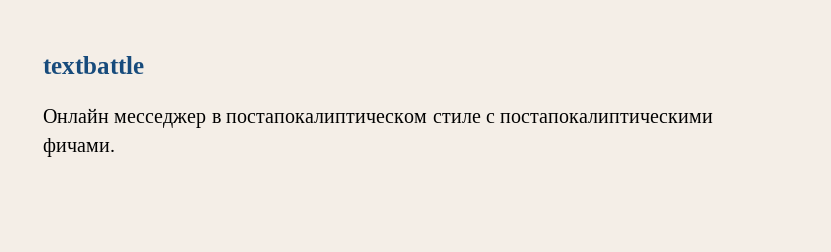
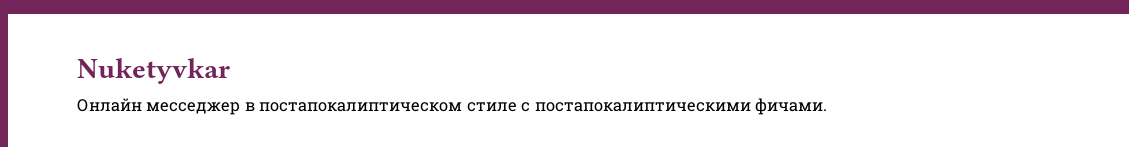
[43,56,144,74] textbattle -> [77,58,230,84] Nuketyvkar

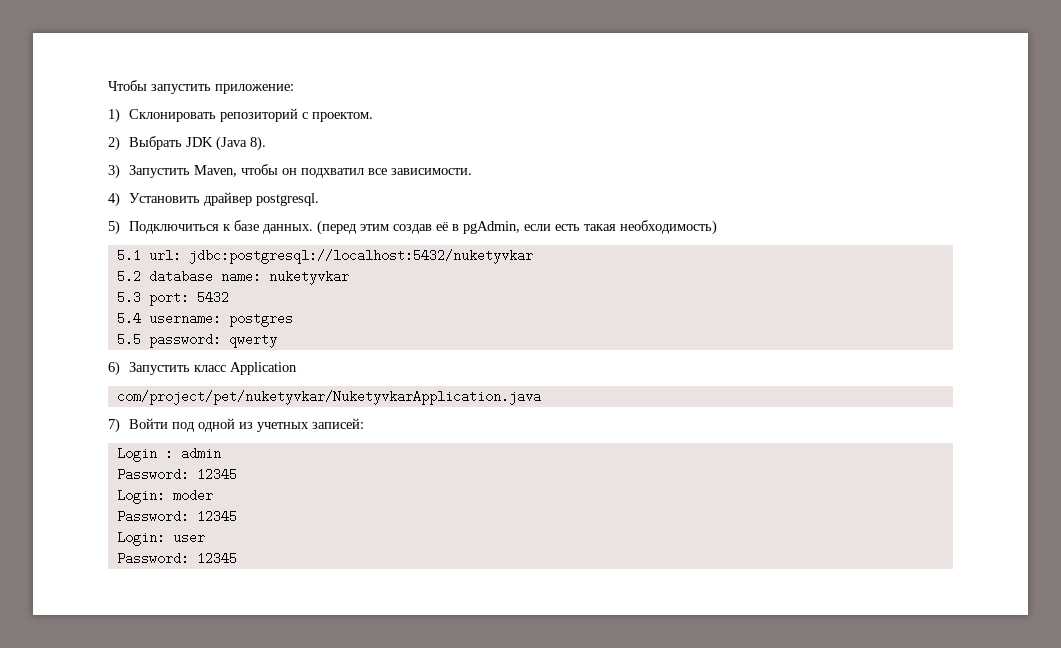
[77,58,230,84] [77,98,828,115] Nuketyvkar // Онлайн месседжер в постапокалиптическом стиле с постапокалиптическими фичами. -> [108,80,294,94] [108,108,373,123] [108,136,266,151] [108,164,472,179] [108,192,319,207] [108,220,717,235] [116,249,533,264] [116,270,349,285] [116,291,229,306] [116,312,293,327] [116,333,277,348] [108,361,297,376] [116,390,541,405] [108,418,364,433] [116,447,221,462] [116,468,237,481] [116,489,213,504] [116,510,237,523] [116,531,205,546] [116,552,237,565] Чтобы запустить приложение: // 1) Склонировать репозиторий с проектом. // 2) Выбрать JDK (Java 8). // 3) Запустить Maven, чтобы он подхватил все зависимости. // 4) Установить драйвер postgresql. // 5) Подключиться к базе данных. (перед этим создав её в pgAdmin, если есть такая необходимость) // 5.1 url: jdbc:postgresql://localhost:5432/nuketyvkar // 5.2 database name: nuketyvkar // 5.3 port: 5432 // 5.4 username: postgres // 5.5 password: qwerty // 6) Запустить класс Application // com/project/pet/nuketyvkar/NuketyvkarApplication.java // 7) Войти под одной из учетных записей: // Login : admin // Password: 12345 // Login: moder // Password: 12345 // Login: user // Password: 12345

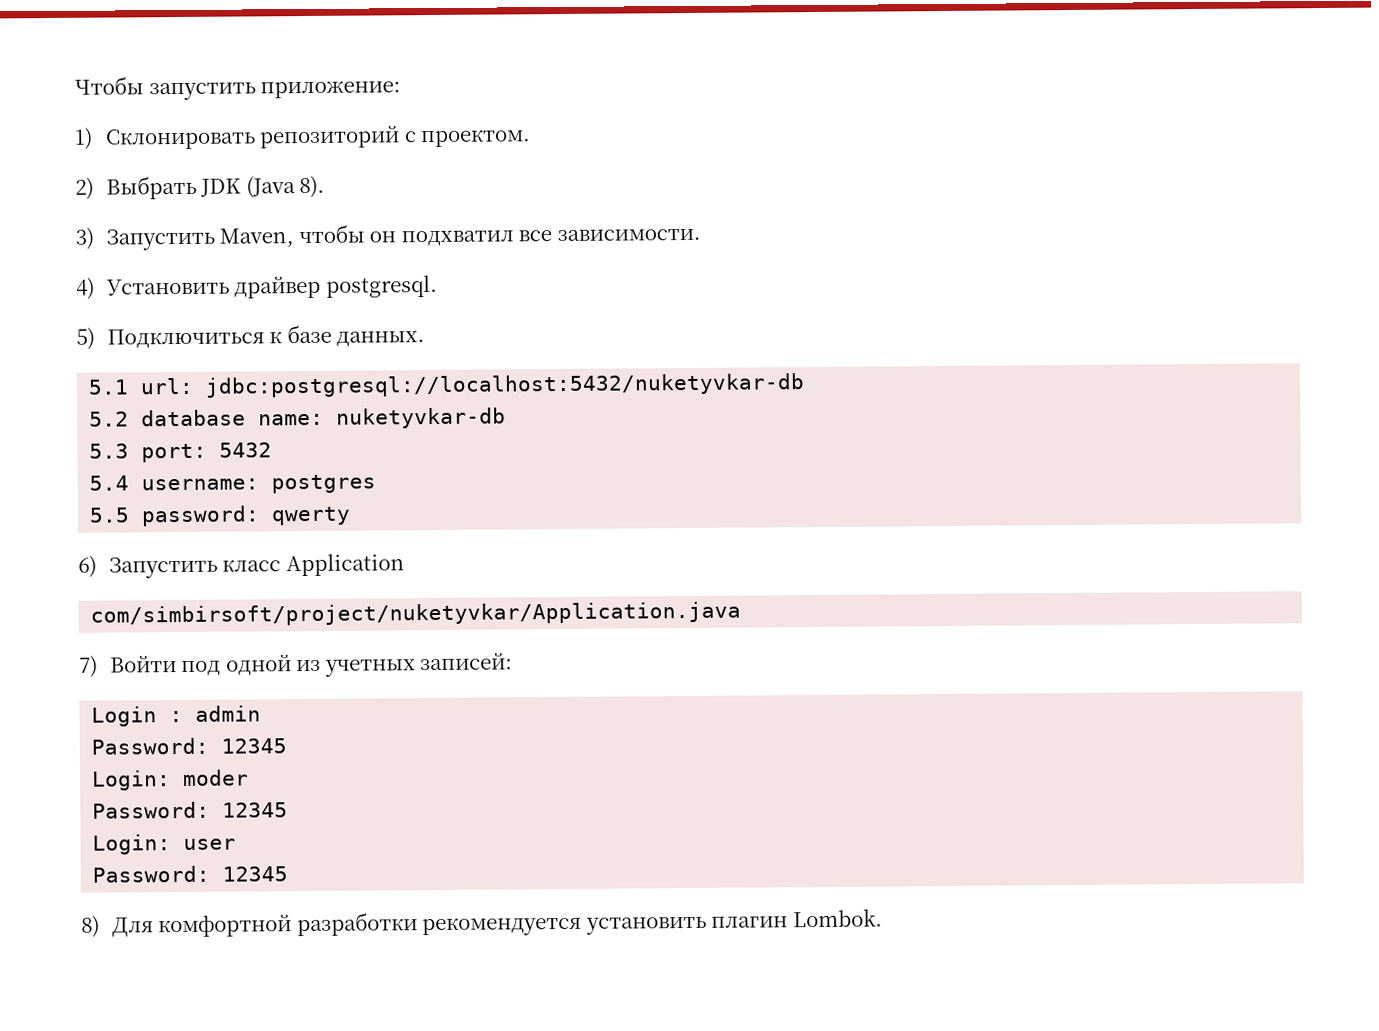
[316,220,717,235] (перед этим создав её в pgAdmin, если есть такая необходимость) -> (426, 339) none
[188,249,533,264] jdbc:postgresql://localhost:5432/nuketyvkar -> [205,373,806,398] jdbc:postgresql://localhost:5432/nuketyvkar-db
[268,270,349,285] nuketyvkar -> [336,407,507,429] nuketyvkar-db
[116,390,541,405] com/project/pet/nuketyvkar/NuketyvkarApplication.java -> [90,601,742,627] com/simbirsoft/project/nuketyvkar/Application.java
(237, 558) none -> [81,908,883,938] // 8) Для комфортной разработки рекомендуется установить плагин Lombok.

